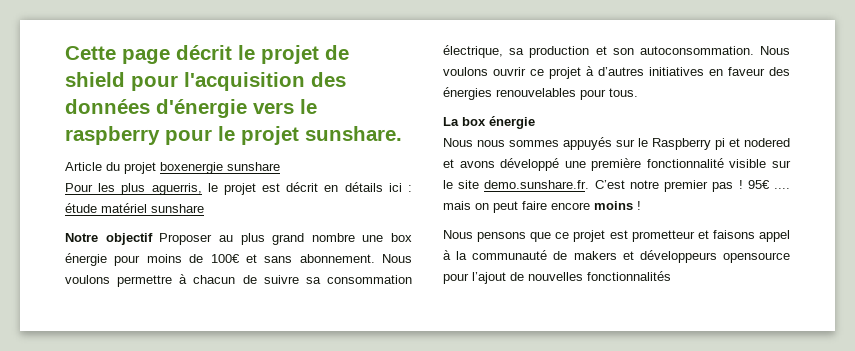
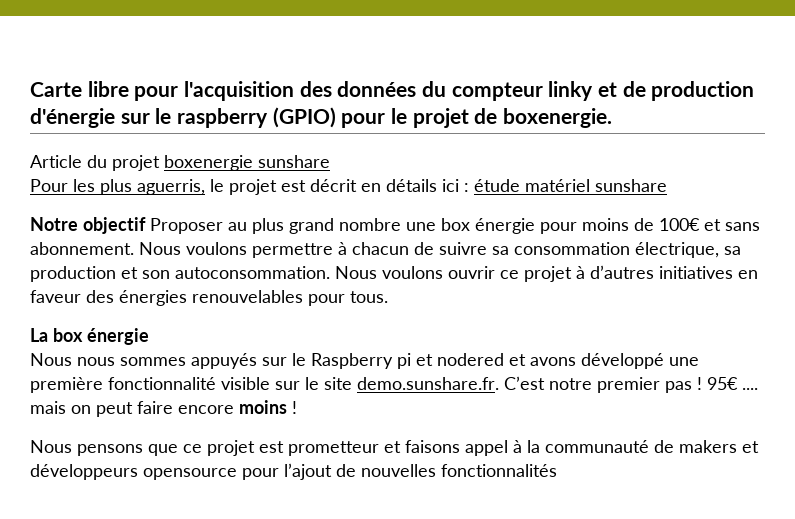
[65,45,349,64] [65,72,346,91] [65,99,294,118] Cette page décrit le projet de shield pour l'acquisition des données d'énergie vers -> [30,81,755,101] [30,108,150,128] Carte libre pour l'acquisition des données du compteur linky et de production d'énergie sur
(160, 135) none -> [272,107,336,128] (GPIO)
[305,126,402,141] sunshare. -> [474,108,613,128] de boxenergie.

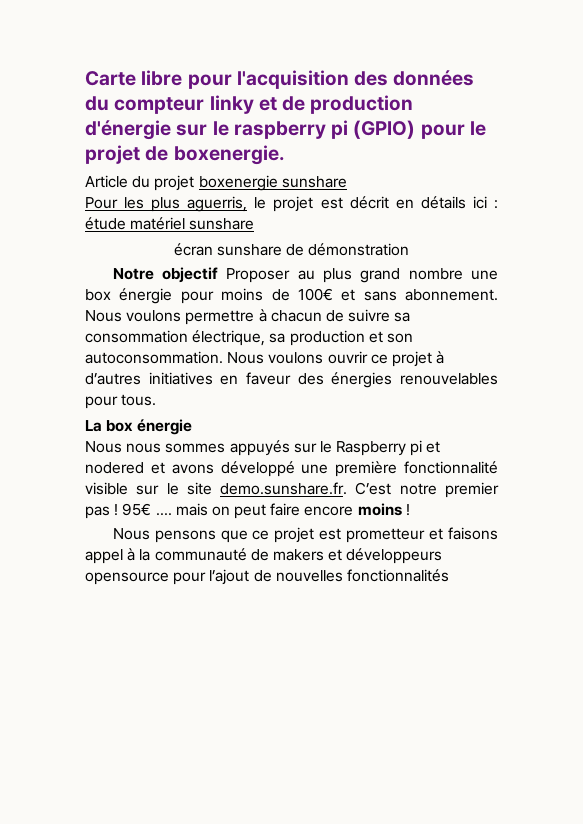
(269, 118) none -> [331,120,349,139] pi
(667, 185) none -> [173,243,410,256] // écran sunshare de démonstration

